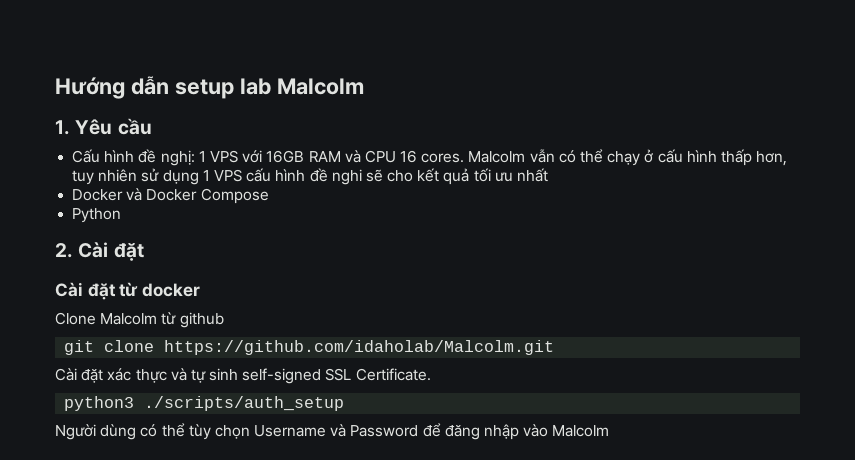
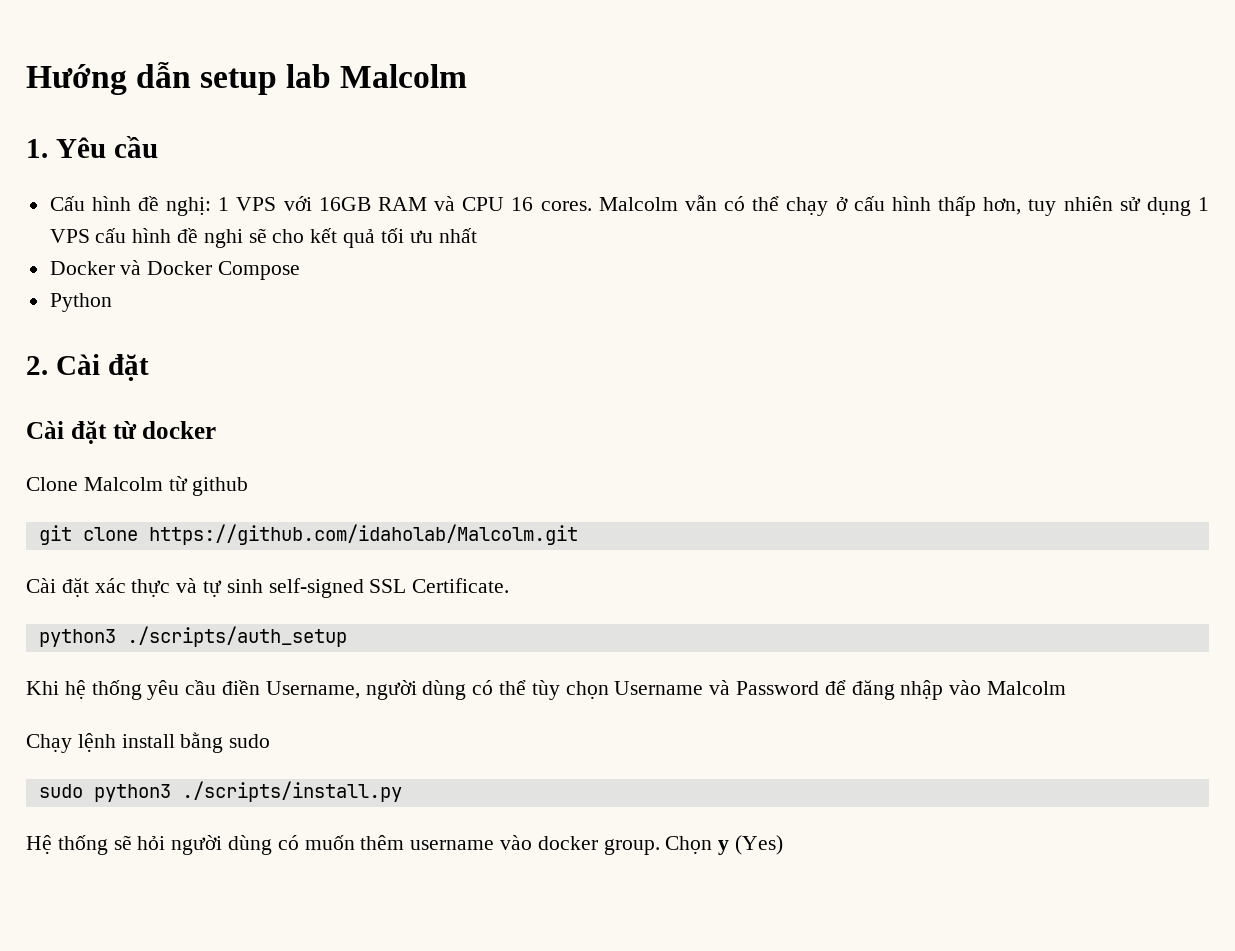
[55,424,96,440] Người -> [26,680,417,700] Khi hệ thống yêu cầu điền Username, người
(610, 431) none -> [26,732,271,753] [38,781,402,802] [26,835,784,855] // Chạy lệnh install bằng sudo // sudo python3 ./scripts/install.py // Hệ thống sẽ hỏi người dùng có muốn thêm username vào docker group. Chọn y (Yes)

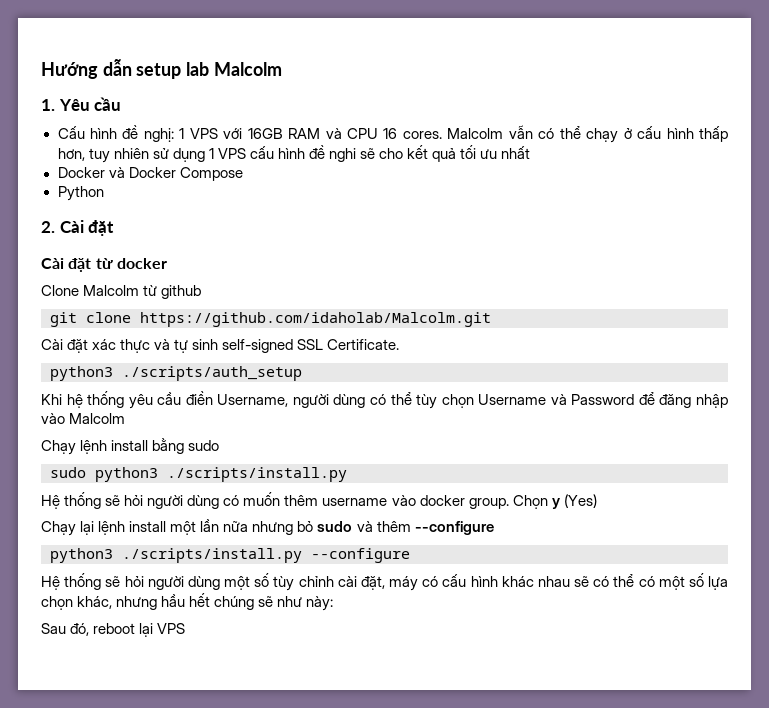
(784, 845) none -> [41,519,494,536] [50,548,410,563] [41,573,728,591] [41,593,334,611] [41,623,186,637] // Chạy lại lệnh install một lần nữa nhưng bỏ sudo và thêm --configure // python3 ./scripts/install.py --configure // Hệ thống sẽ hỏi người dùng một số tùy chỉnh cài đặt, máy có cấu hình khác nhau sẽ có thể có một số lựa chọn khác, nhưng hầu hết chúng sẽ như này: // Sau đó, reboot lại VPS

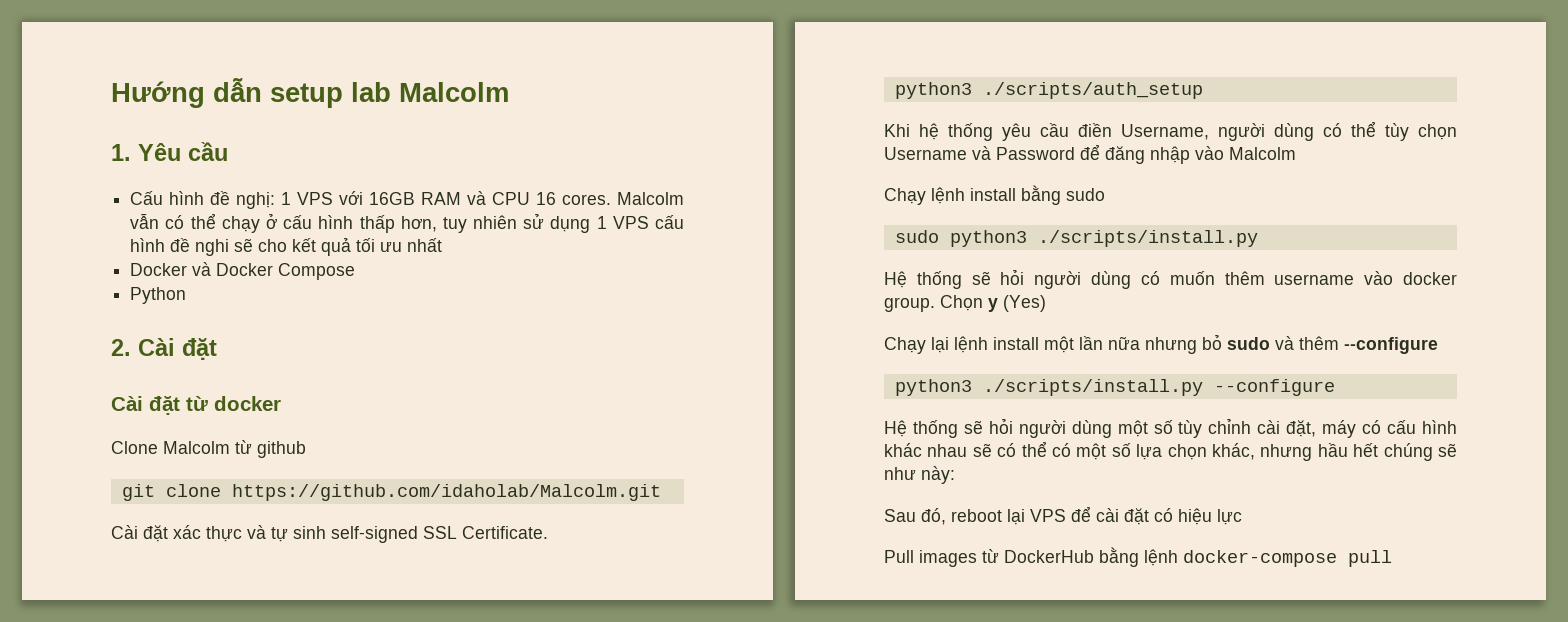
(186, 628) none -> [1071,506,1242,525] [884,547,1392,567] để cài đặt có hiệu lực // Pull images từ DockerHub bằng lệnh docker-compose pull

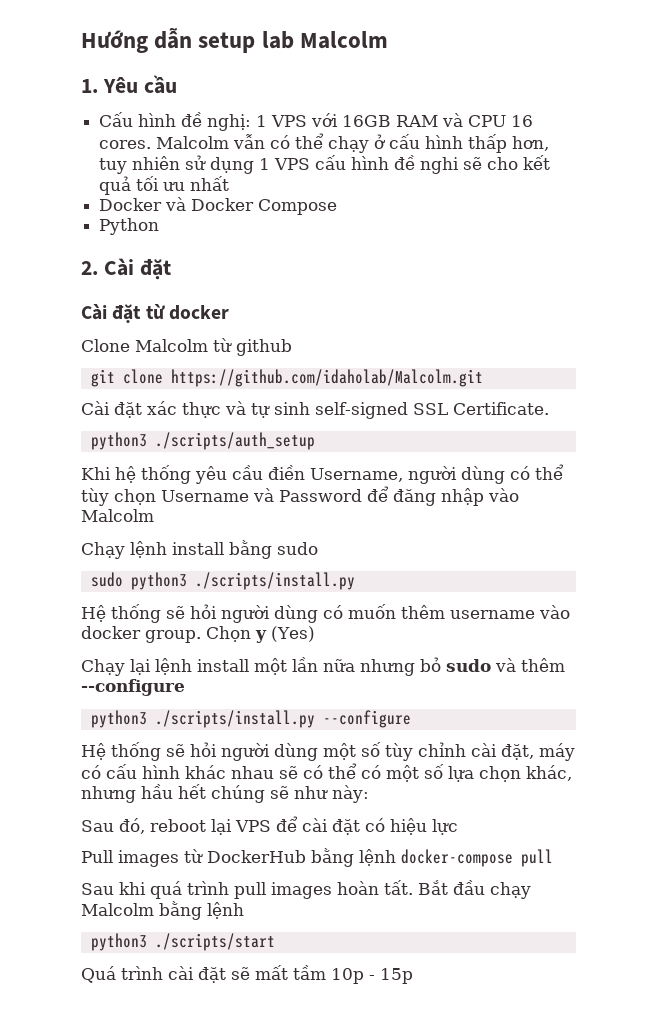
(1392, 558) none -> [81,880,531,899] [81,901,244,920] [90,933,275,951] [81,965,413,984] // Sau khi quá trình pull images hoàn tất. Bắt đầu chạy Malcolm bằng lệnh // python3 ./scripts/start // Quá trình cài đặt sẽ mất tầm 10p - 15p

